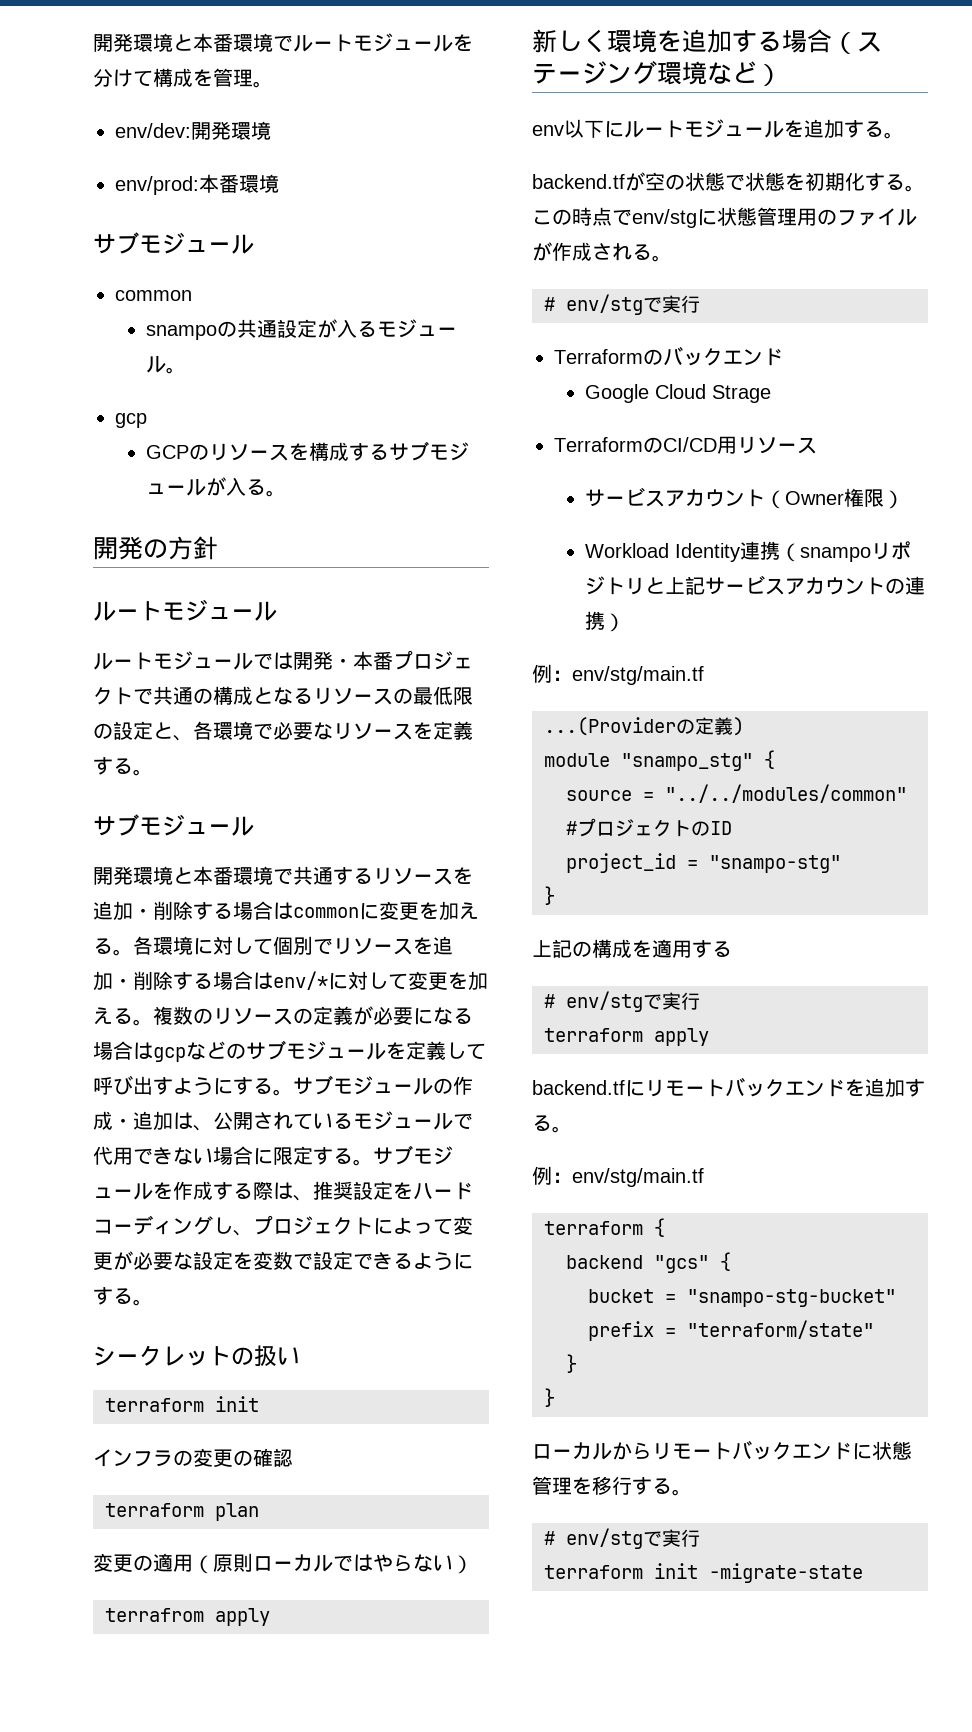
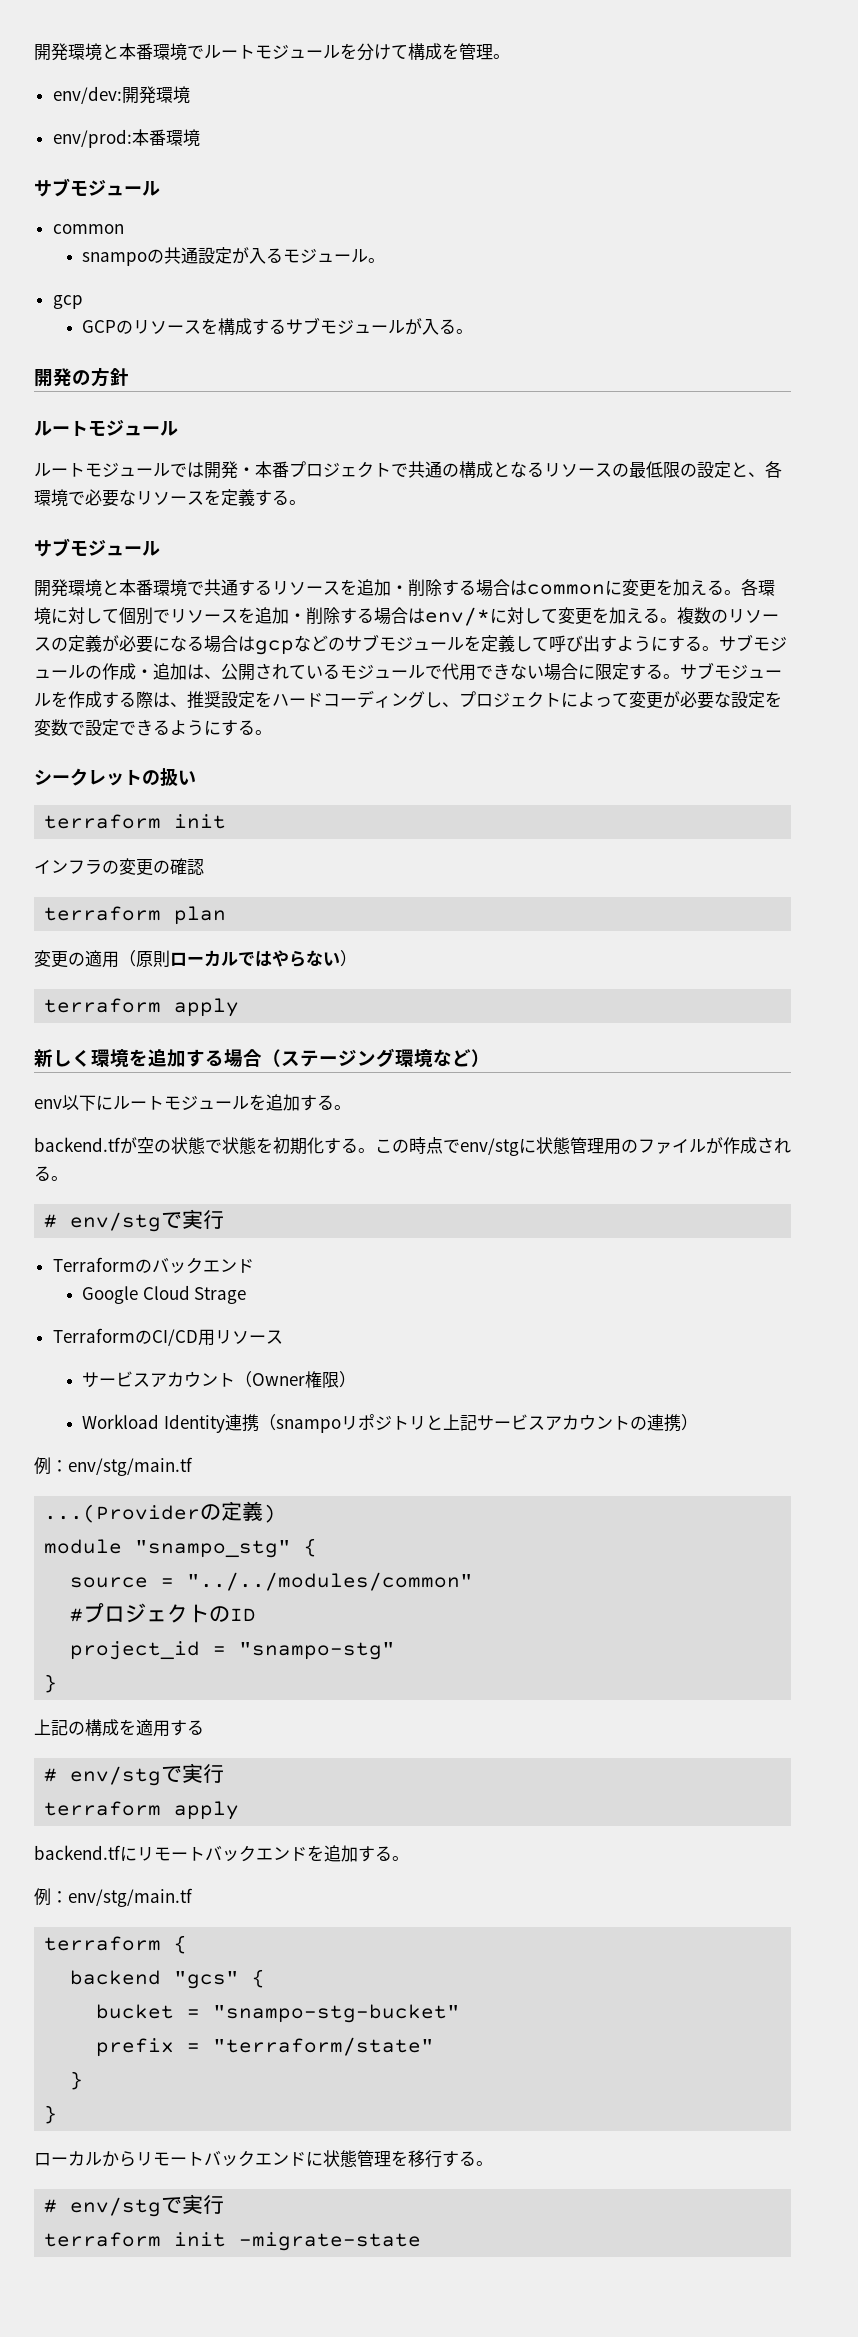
[105,1608,204,1622] terrafrom -> [44,998,162,1013] terraform

